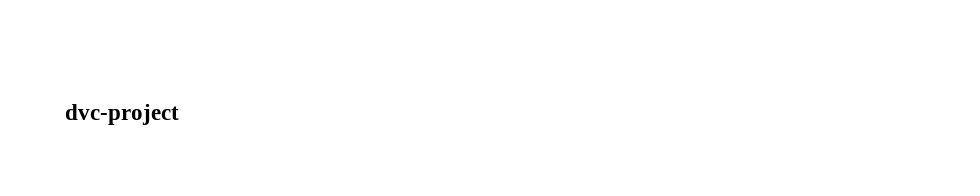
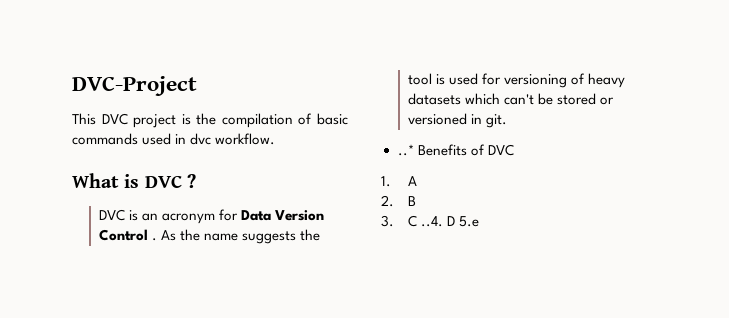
[65,104,179,125] dvc-project -> [72,76,197,96] [72,113,348,128] [72,133,276,145] [72,173,197,188] [99,209,325,224] [99,229,321,244] [408,73,626,88] [408,93,615,105] [408,113,508,128] [397,144,514,156] [381,176,418,187] [381,195,417,207] [381,215,480,227] DVC-Project // This DVC project is the compilation of basic commands used in dvc workflow. // What is DVC ? // DVC is an acronym for Data Version Control . As the name suggests the tool is used for versioning of heavy datasets which can't be stored or versioned in git. // ..* Benefits of DVC // 1. A // 2. B // 3. C ..4. D 5.e

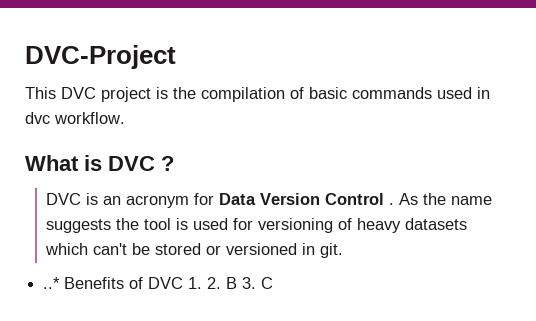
[381,176,418,187] // 1. A // -> [188,277,203,289] 1.
(417, 201) // -> (238, 283) none
[421,216,480,227] ..4. D 5.e -> (274, 283) none

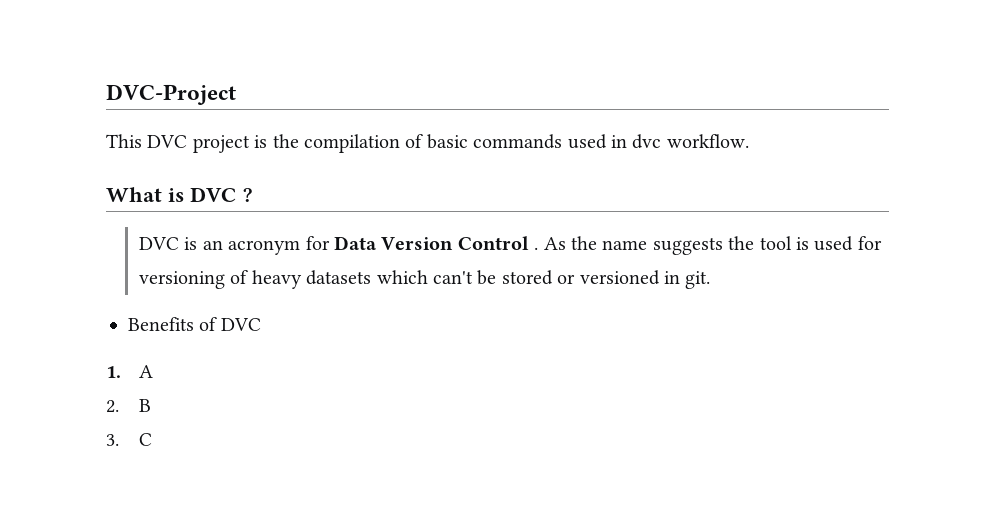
[43,277,61,289] ..* -> (711, 280) none
[188,277,203,289] 1. -> [106,365,153,378] // 1. A //
(238, 283) none -> (151, 405) //

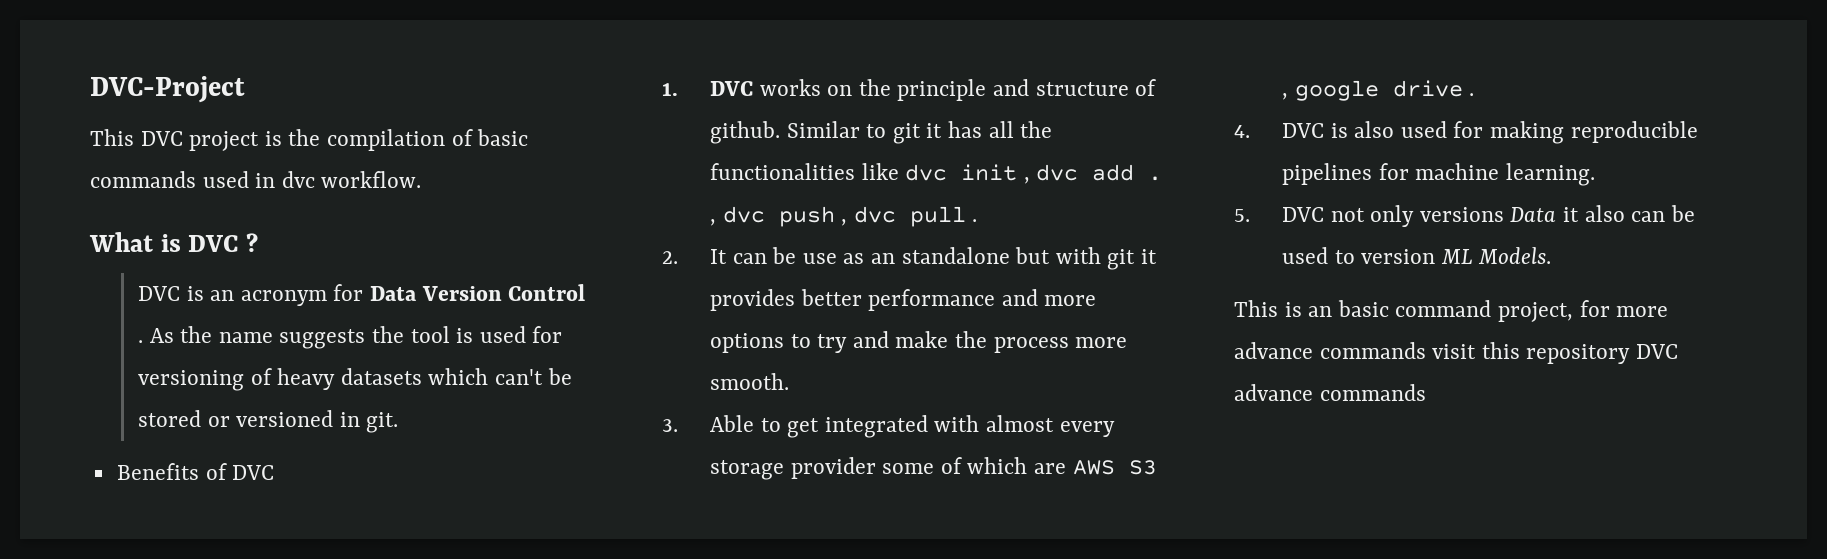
[138,365,153,378] [106,399,151,413] [106,433,152,446] A // 2. B // 3. C -> [709,79,1157,101] [709,121,1053,144] [709,163,1163,184] [709,206,978,227] [662,247,1158,270] [709,289,1097,311] [709,331,1128,353] [709,373,789,390] [662,415,1115,438] [709,457,1157,480] [1281,80,1475,101] [1234,121,1698,144] [1281,163,1595,186] [1234,205,1695,227] [1281,247,1552,264] [1234,300,1669,322] [1234,342,1679,364] [1234,384,1426,401] DVC works on the principle and structure of github. Similar to git it has all the functionalities like dvc init , dvc add . , dvc push , dvc pull . // 2. It can be use as an standalone but with git it provides better performance and more options to try and make the process more smooth. // 3. Able to get integrated with almost every storage provider some of which are AWS S3 , google drive . // 4. DVC is also used for making reproducible pipelines for machine learning. // 5. DVC not only versions Data it also can be used to version ML Models. // This is an basic command project, for more advance commands visit this repository DVC advance commands

